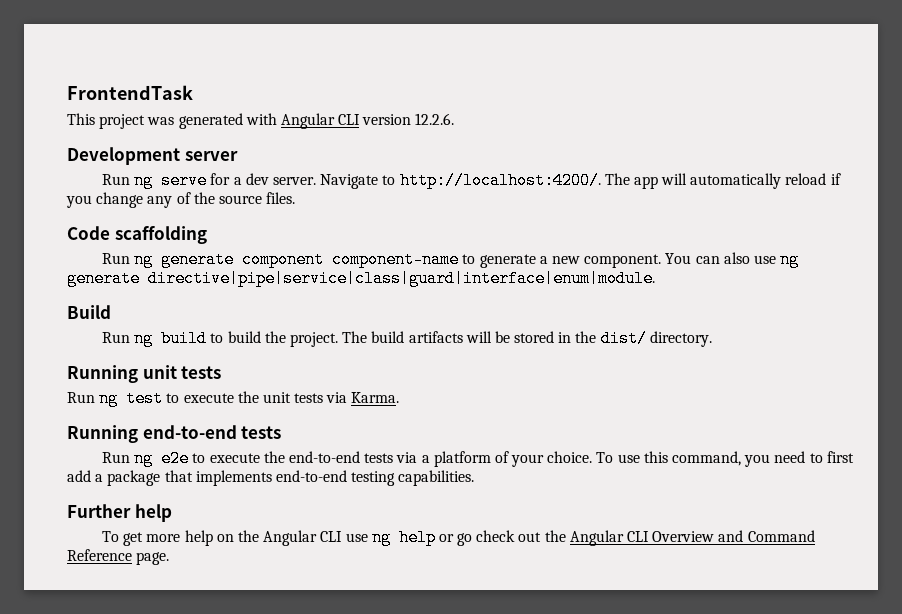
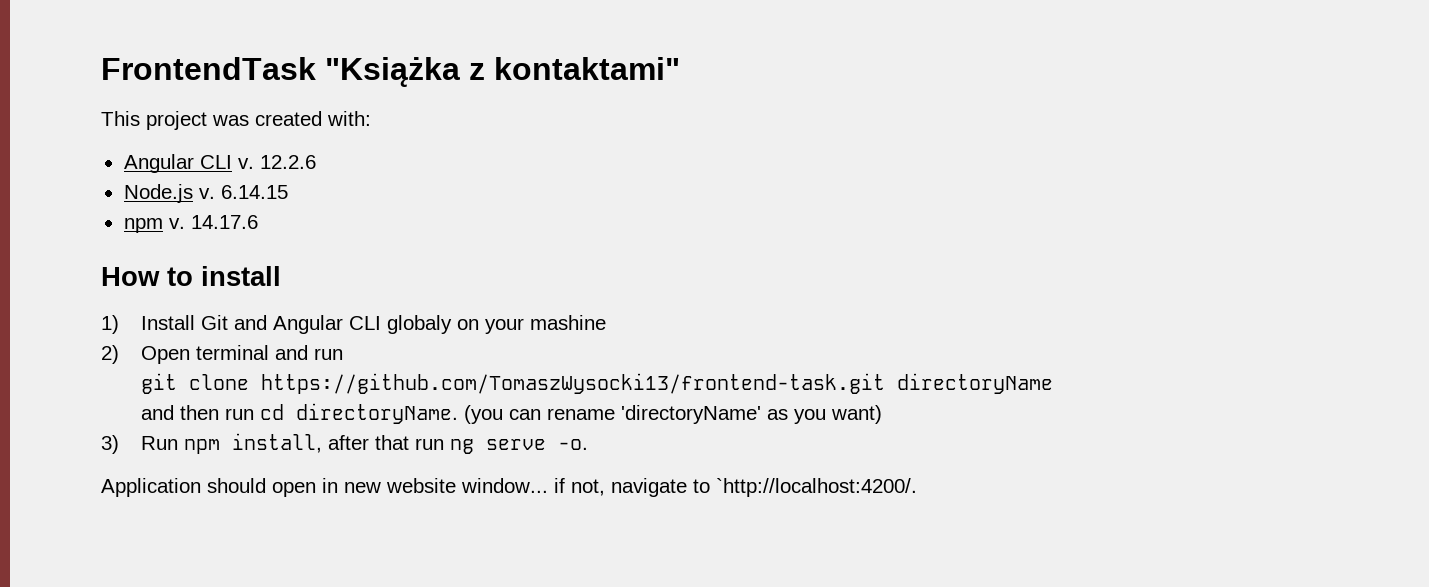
(193, 92) none -> [325,57,680,87] "Książka z kontaktami"
[178,113,455,129] [67,147,238,165] [102,172,841,189] [66,192,296,208] [67,226,207,244] [102,251,800,268] [67,270,655,287] [67,305,111,319] [102,330,712,347] [67,365,222,383] [67,390,400,407] [67,425,282,443] [102,450,854,467] [67,470,475,486] [67,504,172,522] [102,529,815,546] [67,549,170,565] generated with Angular CLI version 12.2.6. // Development server // Run ng serve for a dev server. Navigate to http://localhost:4200/. The app will automatically reload if you change any of the source files. // Code scaffolding // Run ng generate component component-name to generate a new component. You can also use ng generate directive|pipe|service|class|guard|interface|enum|module. // Build // Run ng build to build the project. The build artifacts will be stored in the dist/ directory. // Running unit tests // Run ng test to execute the unit tests via Karma. // Running end-to-end tests // Run ng e2e to execute the end-to-end tests via a platform of your choice. To use this command, you need to first add a package that implements end-to-end testing capabilities. // Further help // To get more help on the Angular CLI use ng help or go check out the Angular CLI Overview and Command Reference page. -> [255,111,371,126] [123,154,316,173] [123,184,288,203] [123,215,258,233] [101,266,281,286] [101,315,607,334] [101,345,344,364] [141,373,1054,394] [141,403,883,424] [101,433,589,454] [101,478,917,497] created with: // Angular CLI v. 12.2.6 // Node.js v. 6.14.15 // npm v. 14.17.6 // How to install // 1) Install Git and Angular CLI globaly on your mashine // 2) Open terminal and run // git clone https://github.com/TomaszWysocki13/frontend-task.git directoryName // and then run cd directoryName. (you can rename 'directoryName' as you want) // 3) Run npm install, after that run ng serve -o. // Application should open in new website window... if not, navigate to `http://localhost:4200/.

